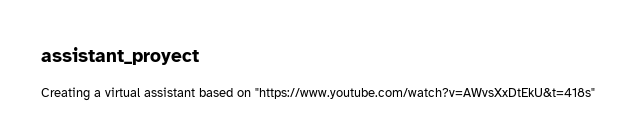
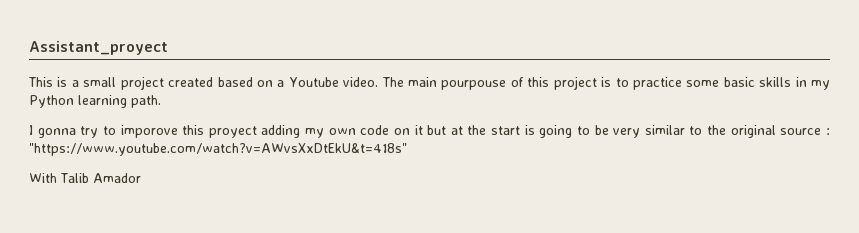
[41,47,199,65] [41,87,595,101] assistant_proyect // Creating a virtual assistant based on "https://www.youtube.com/watch?v=AWvsXxDtEkU&t=418s" -> [29,41,168,55] [28,76,830,90] [29,95,161,108] [29,125,831,138] [29,143,407,156] [29,173,141,183] Assistant_proyect // This is a small project created based on a Youtube video. The main pourpouse of this project is to practice some basic skills in my Python learning path. // I gonna try to imporove this proyect adding my own code on it but at the start is going to be very similar to the original source : "https://www.youtube.com/watch?v=AWvsXxDtEkU&t=418s" // With Talib Amador

